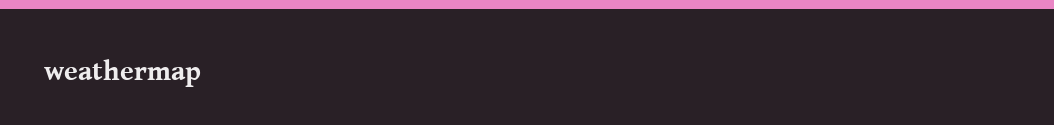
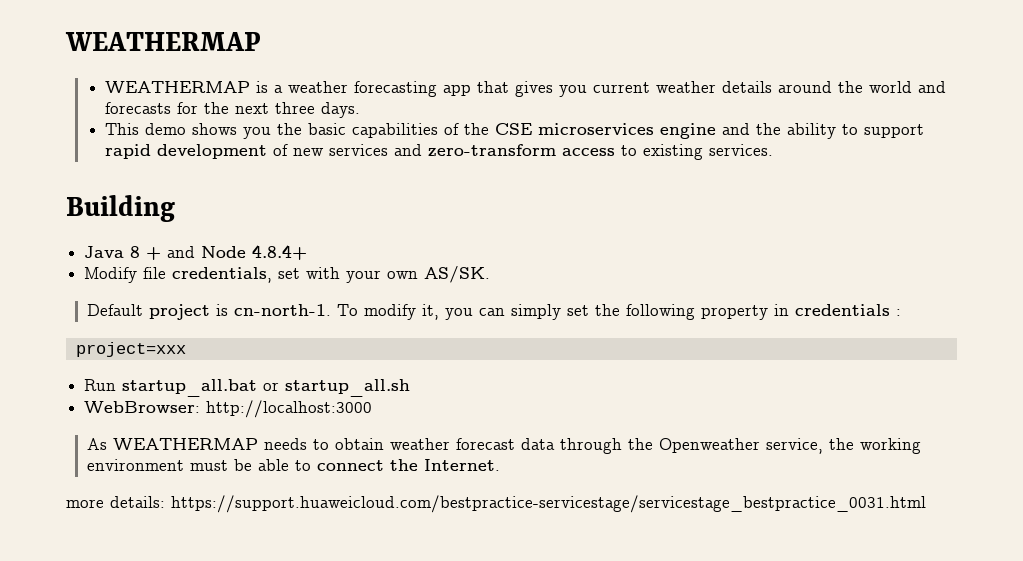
[44,59,201,87] weathermap -> [65,32,261,51] [105,81,947,97] [105,102,361,118] [105,123,925,139] [105,144,774,160] [66,195,175,222] [84,245,308,260] [84,266,491,283] [86,304,901,320] [75,342,186,357] [84,379,411,397] [84,400,373,418] [86,438,921,454] [86,459,500,471] [66,495,926,513] WEATHERMAP // WEATHERMAP is a weather forecasting app that gives you current weather details around the world and forecasts for the next three days. // This demo shows you the basic capabilities of the CSE microservices engine and the ability to support rapid development of new services and zero-transform access to existing services. // Building // Java 8 + and Node 4.8.4+ // Modify file credentials, set with your own AS/SK. // Default project is cn-north-1. To modify it, you can simply set the following property in credentials : // project=xxx // Run startup_all.bat or startup_all.sh // WebBrowser: http://localhost:3000 // As WEATHERMAP needs to obtain weather forecast data through the Openweather service, the working environment must be able to connect the Internet. // more details: https://support.huaweicloud.com/bestpractice-servicestage/servicestage_bestpractice_0031.html

